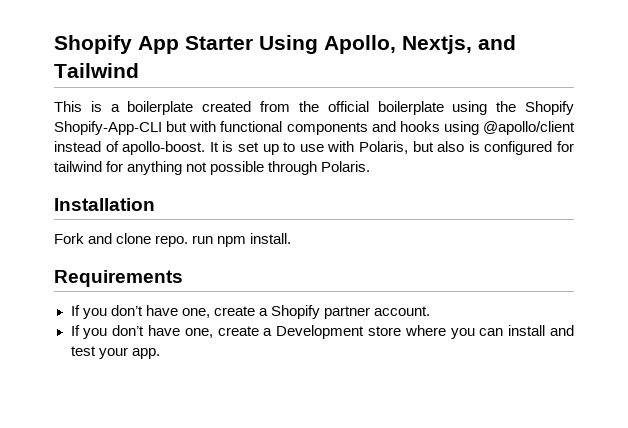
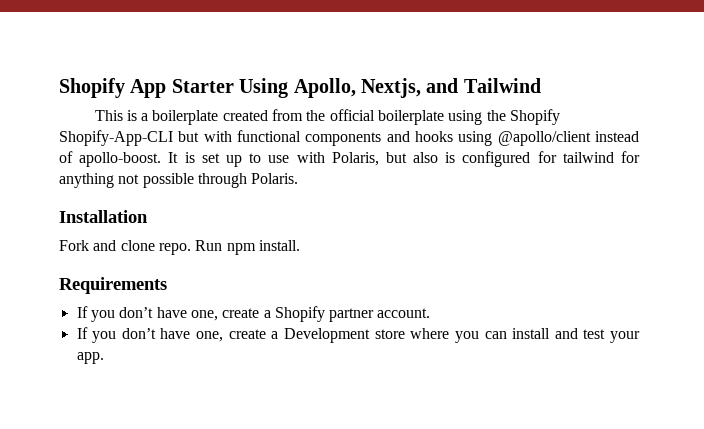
[192,235,214,244] run -> [195,240,223,251] Run

